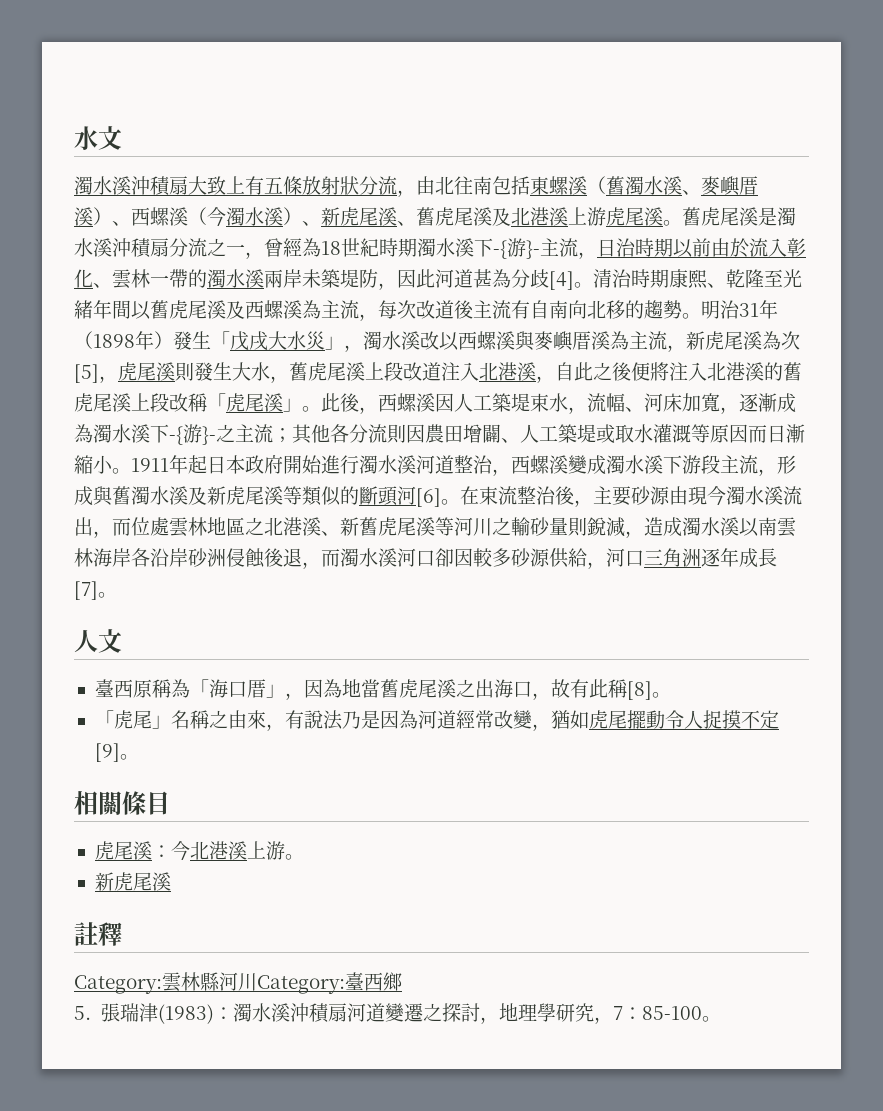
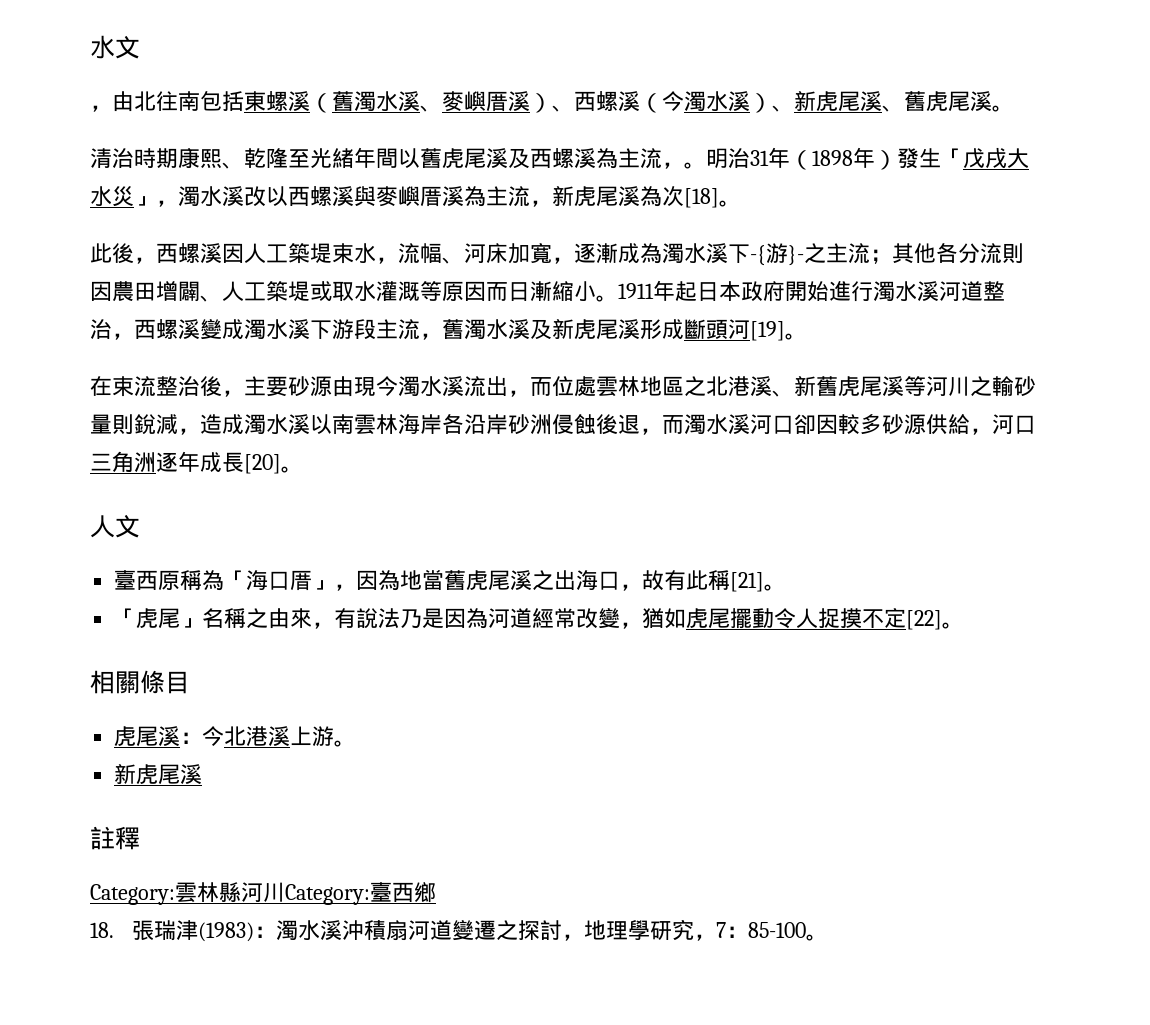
[74,176,397,196] 濁水溪沖積扇大致上有五條放射狀分流 -> (140, 47) none
[492,207,796,226] [74,238,806,259] [74,269,593,290] 及北港溪上游虎尾溪。舊虎尾溪是濁水溪沖積扇分流之一，曾經為18世紀時期濁水溪下-{游}-主流，日治時期以前由於流入彰化、雲林一帶的濁水溪兩岸未築堤防，因此河道甚為分歧[4]。 -> [992,105,1014,112] 。 //
[378,300,682,319] 每次改道後主流有自南向北移的趨勢 -> (684, 165) none
[74,362,802,383] [74,393,321,412] [5]，虎尾溪則發生大水，舊虎尾溪上段改道注入北港溪，自此之後便將注入北港溪的舊虎尾溪上段改稱「虎尾溪」。 -> [684,188,741,208] [18]。 //
[777,455,796,474] [74,486,113,506] 形成與 -> (442, 336) none
[283,486,460,507] 等類似的斷頭河[6]。 -> [640,319,807,341] 形成斷頭河[19]。 //
[74,581,98,600] [7] -> [244,454,281,474] [20]
[626,681,652,700] [8] -> [730,572,765,592] [21]
[94,743,120,762] [9] -> [906,610,943,630] [22]
[74,1006,91,1020] 5. -> [90,922,114,938] 18.

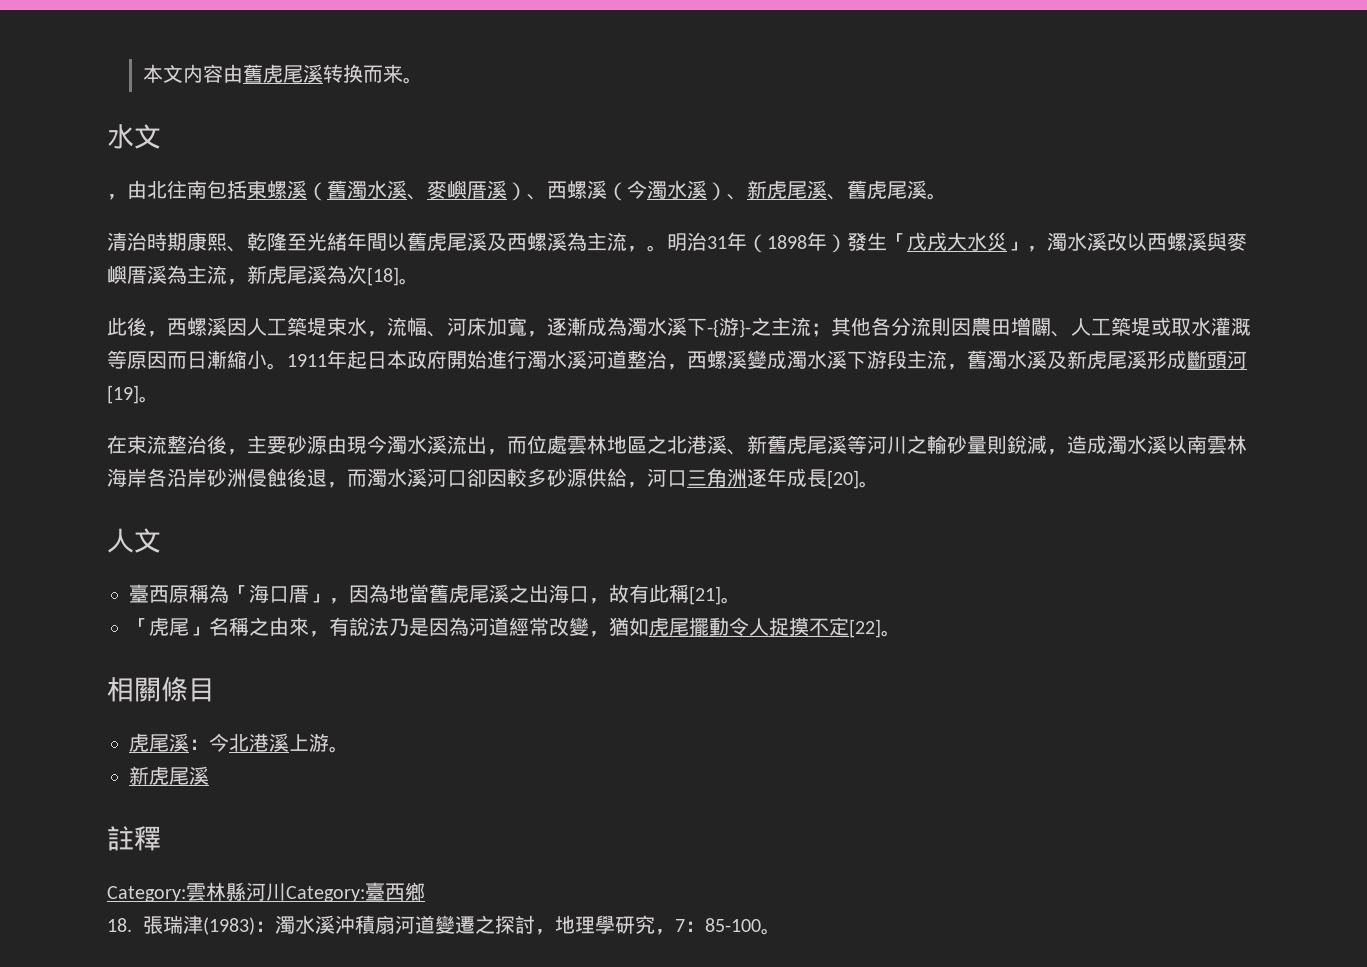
(90, 47) none -> [143,64,424,84] 本文内容由舊虎尾溪转换而来。 //

